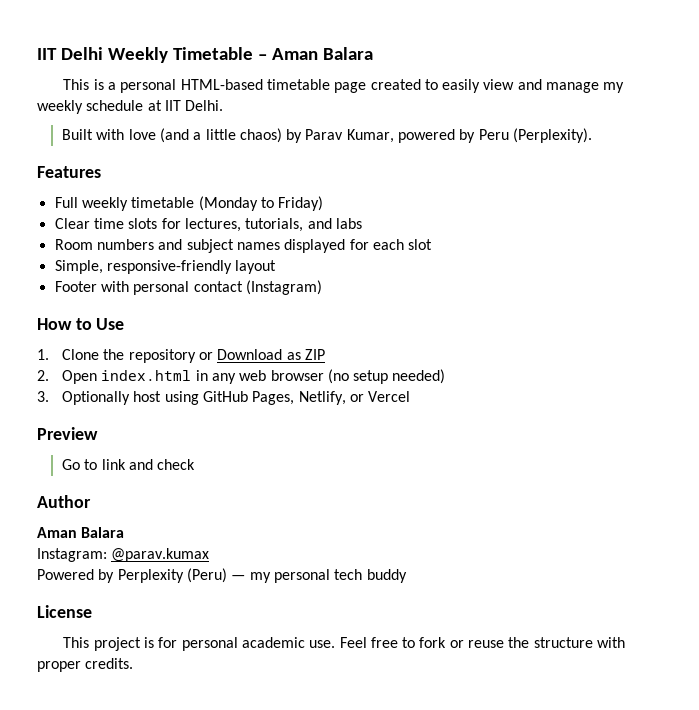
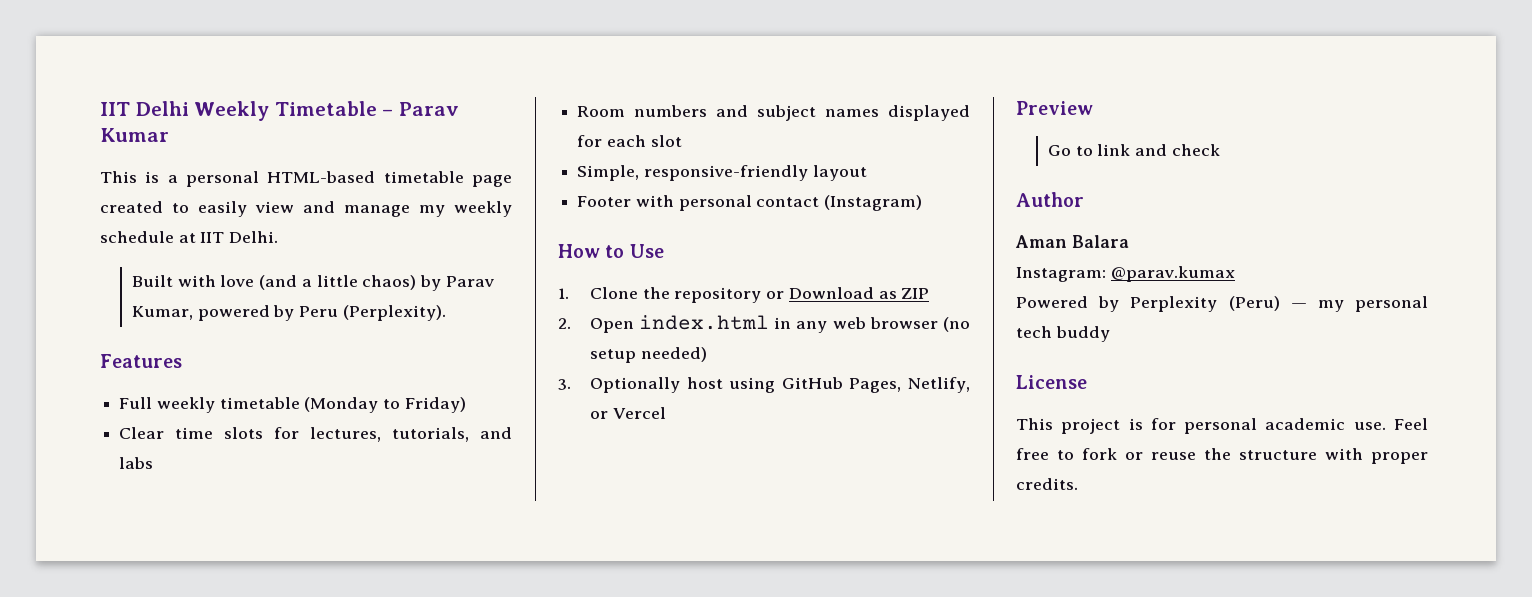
[271,47,373,60] Aman Balara -> [398,102,459,116] [100,128,169,142] Parav Kumar

